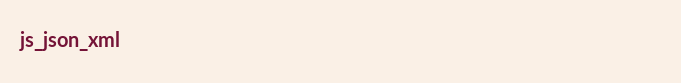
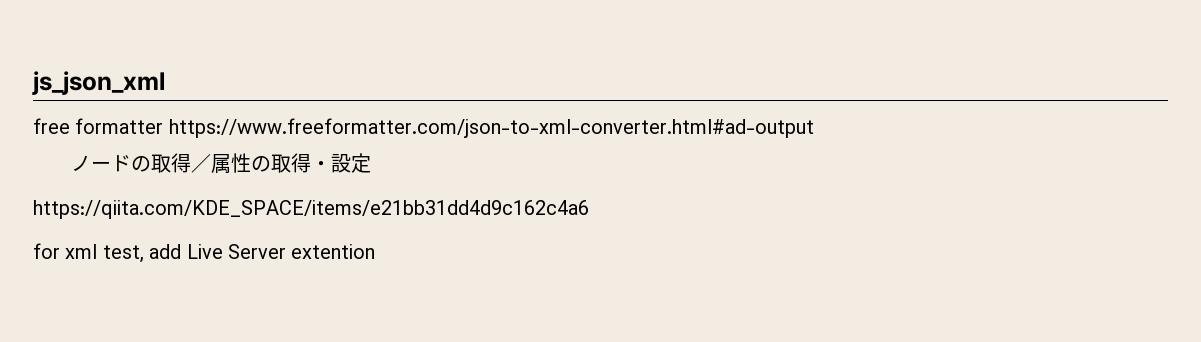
(120, 41) none -> [33,118,814,138] [71,153,372,174] [33,200,589,219] [33,243,376,263] // free formatter https://www.freeformatter.com/json-to-xml-converter.html#ad-output // ノードの取得／属性の取得・設定 // https://qiita.com/KDE_SPACE/items/e21bb31dd4d9c162c4a6 // for xml test, add Live Server extention

